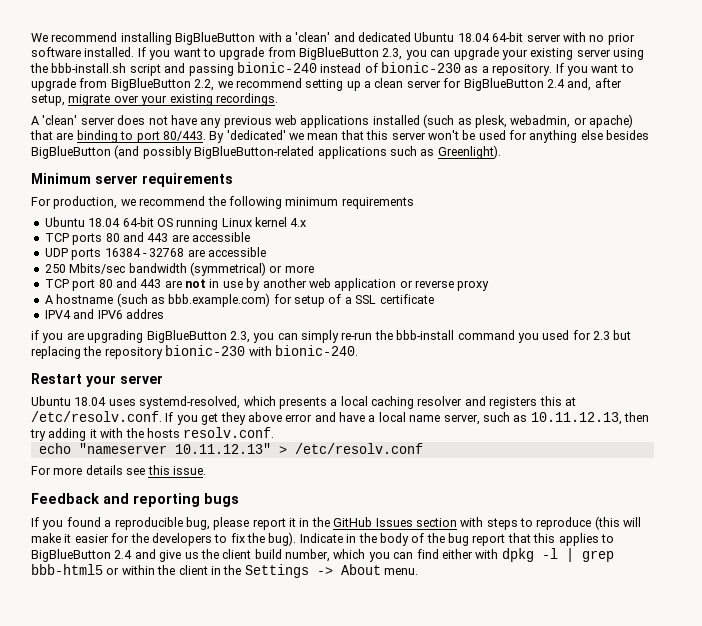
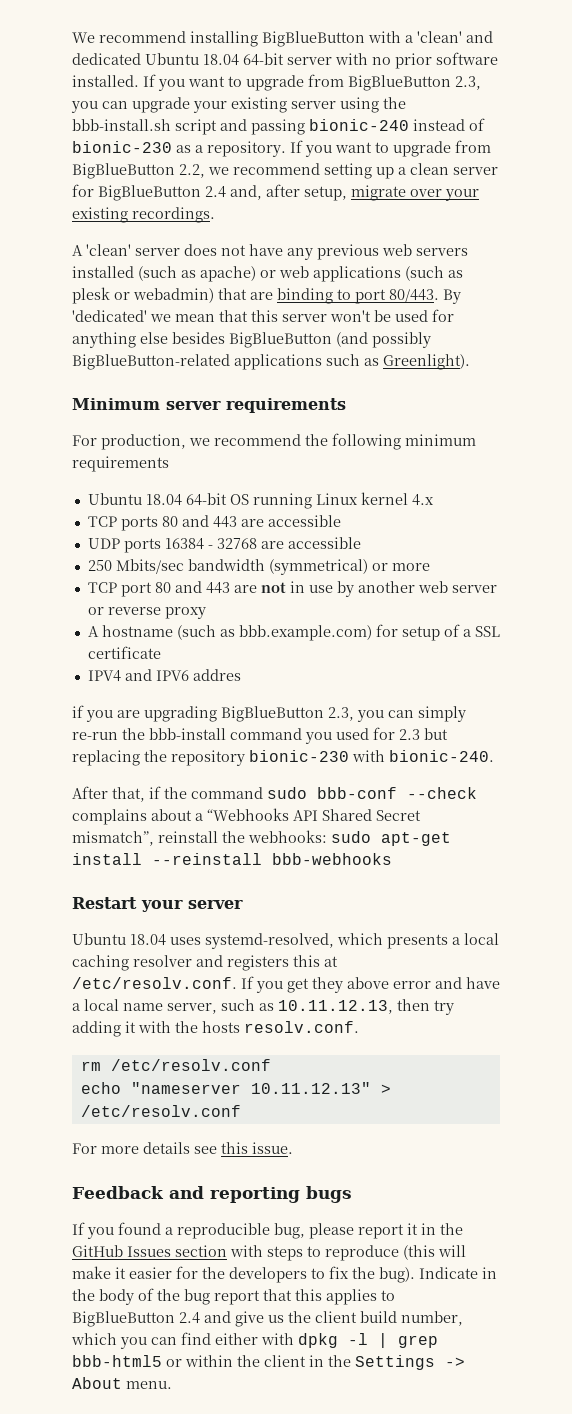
[300,115,370,128] applications -> [416,248,468,256] servers
[474,114,633,128] plesk, webadmin, or apache) -> [200,266,463,282] [72,287,214,304] apache) or web applications (such as plesk or webadmin)
[334,278,397,291] application -> [451,585,497,593] server
(358, 350) none -> [72,786,477,802] [72,808,421,825] [72,830,451,846] [72,853,392,865] // After that, if the command sudo bbb-conf --check complains about a “Webhooks API Shared Secret mismatch”, reinstall the webhooks: sudo apt-get install --reinstall bbb-webhooks
(275, 432) none -> [80,1059,271,1071] // rm /etc/resolv.conf

